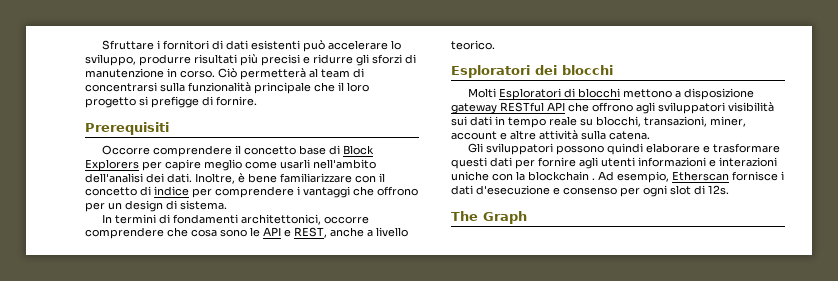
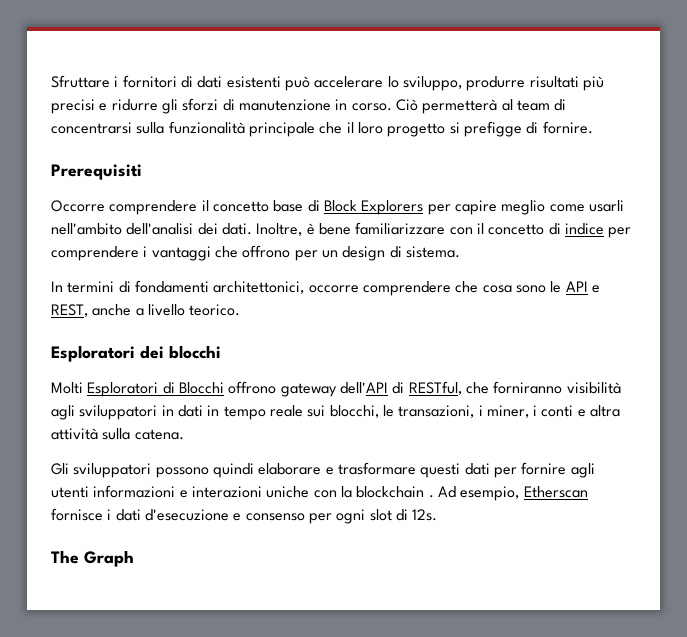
[577,88,754,100] [451,102,774,114] [451,116,746,128] [451,130,536,140] blocchi mettono a disposizione gateway RESTful API che offrono agli sviluppatori visibilità sui dati in tempo reale su blocchi, transazioni, miner, account e altre -> [178,381,621,397] [51,405,621,420] Blocchi offrono gateway dell'API di RESTful, che forniranno visibilità agli sviluppatori in dati in tempo reale sui blocchi, le transazioni, i miner, i conti e altra

